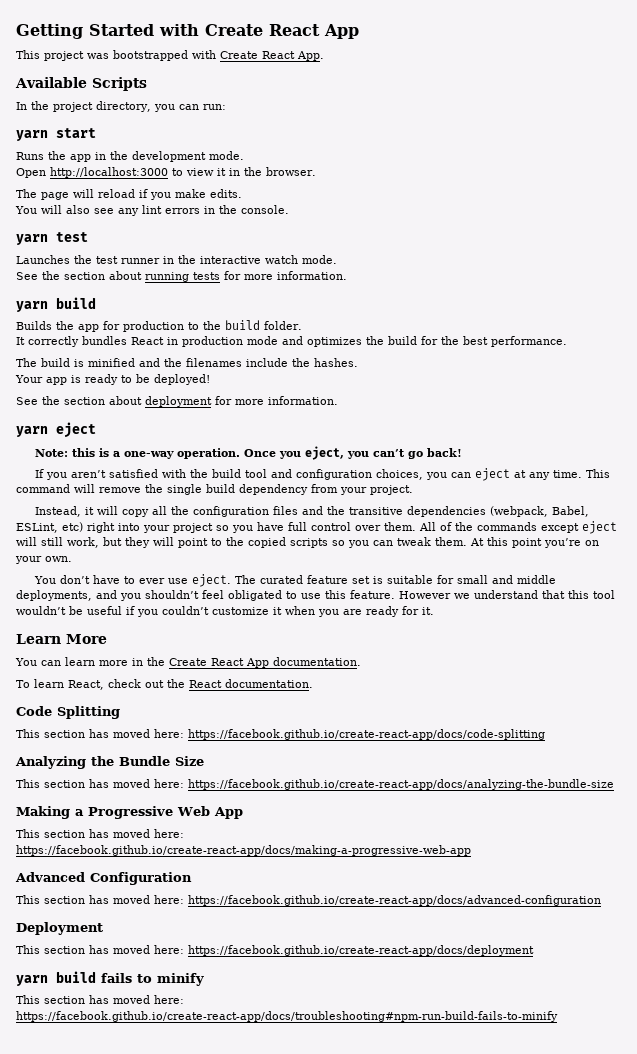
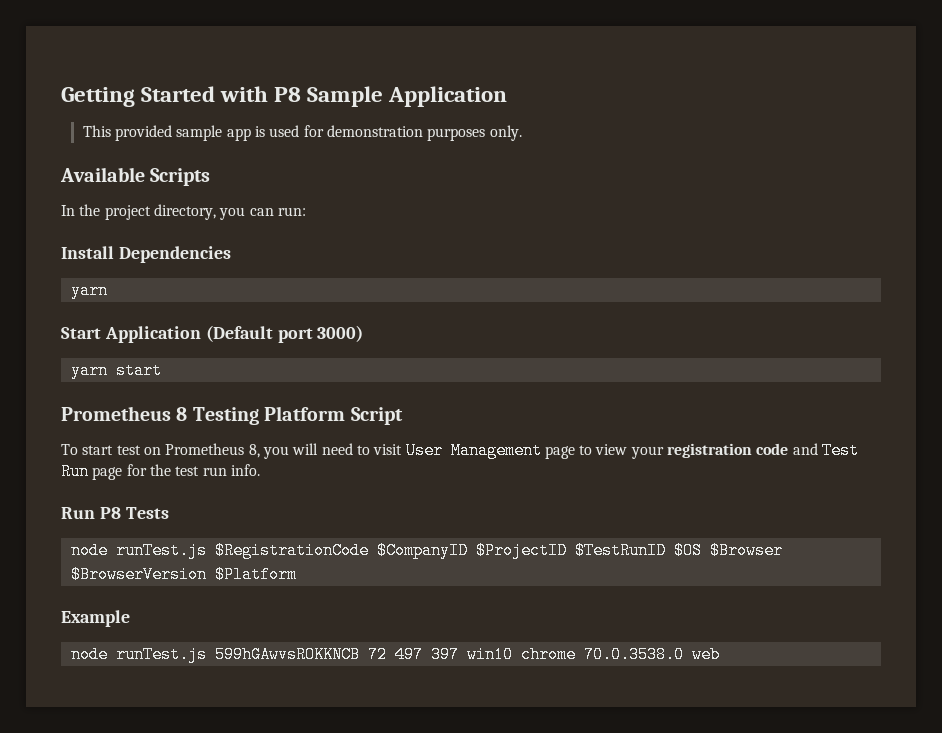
[205,24,359,39] [16,50,324,61] Create React App // This project was bootstrapped with Create React App. -> [274,86,508,107] [82,125,522,141] P8 Sample Application // This provided sample app is used for demonstration purposes only.
[16,128,96,141] [16,151,244,162] [16,167,316,178] [16,189,242,200] [15,205,289,216] [16,232,88,245] [16,255,337,264] [16,271,347,282] [16,297,96,312] [16,320,302,332] [16,336,567,347] [16,358,358,367] [15,374,210,385] [16,396,338,407] [16,422,96,438] [35,446,463,460] [35,468,611,481] [16,484,413,495] [35,506,590,517] [16,521,617,534] [16,537,599,548] [15,556,72,564] [34,574,557,587] [16,590,615,601] [16,606,434,617] [16,634,107,644] [15,657,361,668] [16,679,313,690] [16,706,120,719] [16,729,545,740] [15,756,204,769] [16,779,614,790] [16,806,243,819] [16,829,184,838] [16,845,471,856] [15,872,192,885] [16,895,601,906] [16,922,103,935] [16,945,534,956] [16,971,204,986] [16,995,184,1004] [16,1011,558,1022] yarn start // Runs the app in the development mode. // Open http://localhost:3000 to view it in the browser. // The page will reload if you make edits. // You will also see any lint errors in the console. // yarn test // Launches the test runner in the interactive watch mode. // See the section about running tests for more information. // yarn build // Builds the app for production to the build folder. // It correctly bundles React in production mode and optimizes the build for the best performance. // The build is minified and the filenames include the hashes. // Your app is ready to be deployed! // See the section about deployment for more information. // yarn eject // Note: this is a one-way operation. Once you eject, you can’t go back! // If you aren’t satisfied with the build tool and configuration choices, you can eject at any time. This command will remove the single build dependency from your project. // Instead, it will copy all the configuration files and the transitive dependencies (webpack, Babel, ESLint, etc) right into your project so you have full control over them. All of the commands except eject will still work, but they will point to the copied scripts so you can tweak them. At this point you’re on your own. // You don’t have to ever use eject. The curated feature set is suitable for small and middle deployments, and you shouldn’t feel obligated to use this feature. However we understand that this tool wouldn’t be useful if you couldn’t customize it when you are ready for it. // Learn More // You can learn more in the Create React App documentation. // To learn React, check out the React documentation. // Code Splitting // This section has moved here: https://facebook.github.io/create-react-app/docs/code-splitting // Analyzing the Bundle Size // This section has moved here: https://facebook.github.io/create-react-app/docs/analyzing-the-bundle-size // Making a Progressive Web App // This section has moved here: https://facebook.github.io/create-react-app/docs/making-a-progressive-web-app // Advanced Configuration // This section has moved here: https://facebook.github.io/create-react-app/docs/advanced-configuration // Deployment // This section has moved here: https://facebook.github.io/create-react-app/docs/deployment // yarn build fails to minify // This section has moved here: https://facebook.github.io/create-react-app/docs/troubleshooting#npm-run-build-fails-to-minify -> [61,246,231,263] [70,282,108,299] [61,325,364,343] [70,362,162,379] [61,406,403,425] [61,442,860,459] [61,463,260,480] [61,507,169,519] [70,542,783,559] [70,566,297,583] [61,610,130,627] [70,646,720,663] Install Dependencies // yarn // Start Application (Default port 3000) // yarn start // Prometheus 8 Testing Platform Script // To start test on Prometheus 8, you will need to visit User Management page to view your registration code and Test Run page for the test run info. // Run P8 Tests // node runTest.js $RegistrationCode $CompanyID $ProjectID $TestRunID $OS $Browser $BrowserVersion $Platform // Example // node runTest.js 599hGAwvsROKKNCB 72 497 397 win10 chrome 70.0.3538.0 web

